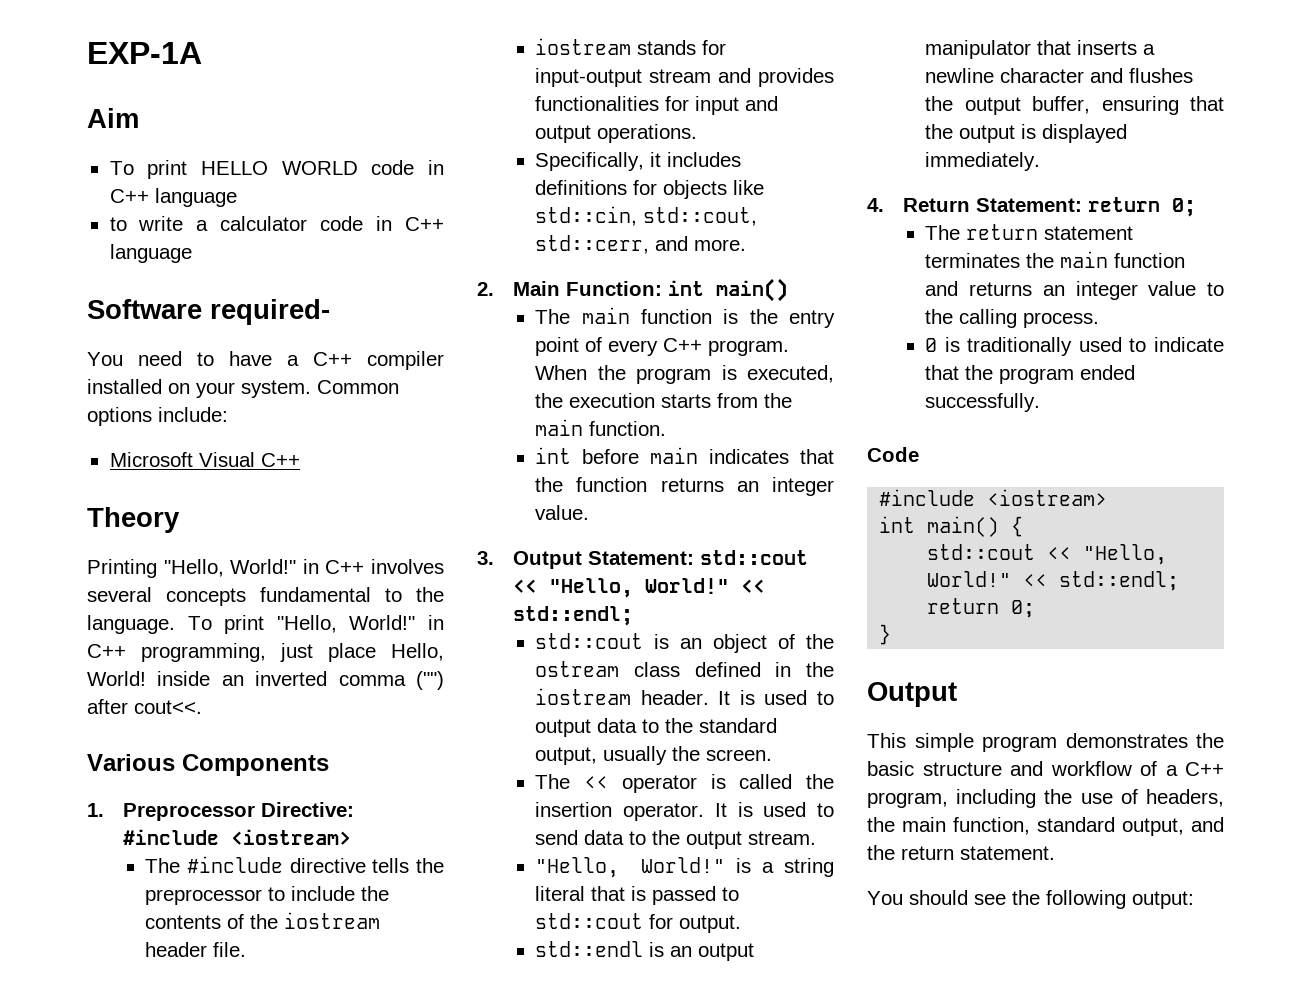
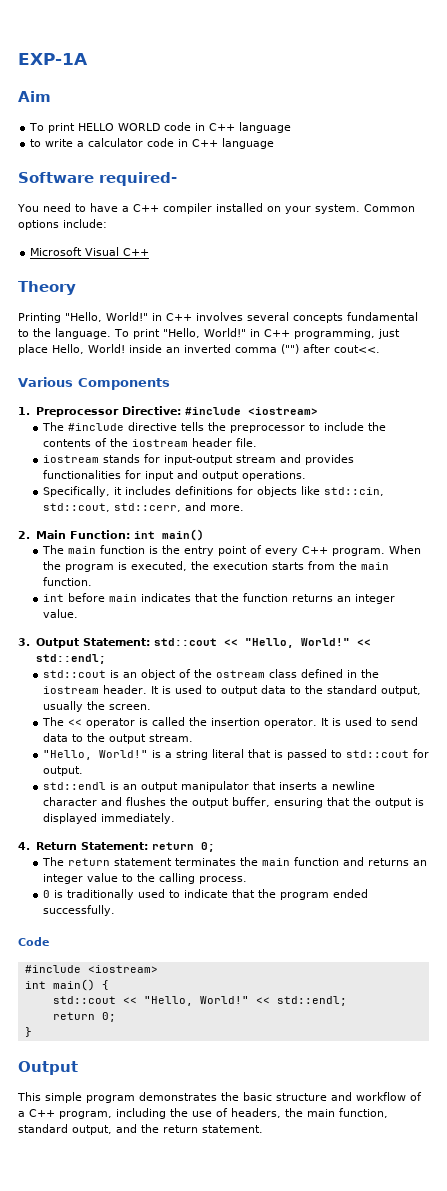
[867,890,1194,909] // You should see the following output: -> (263, 1129) none

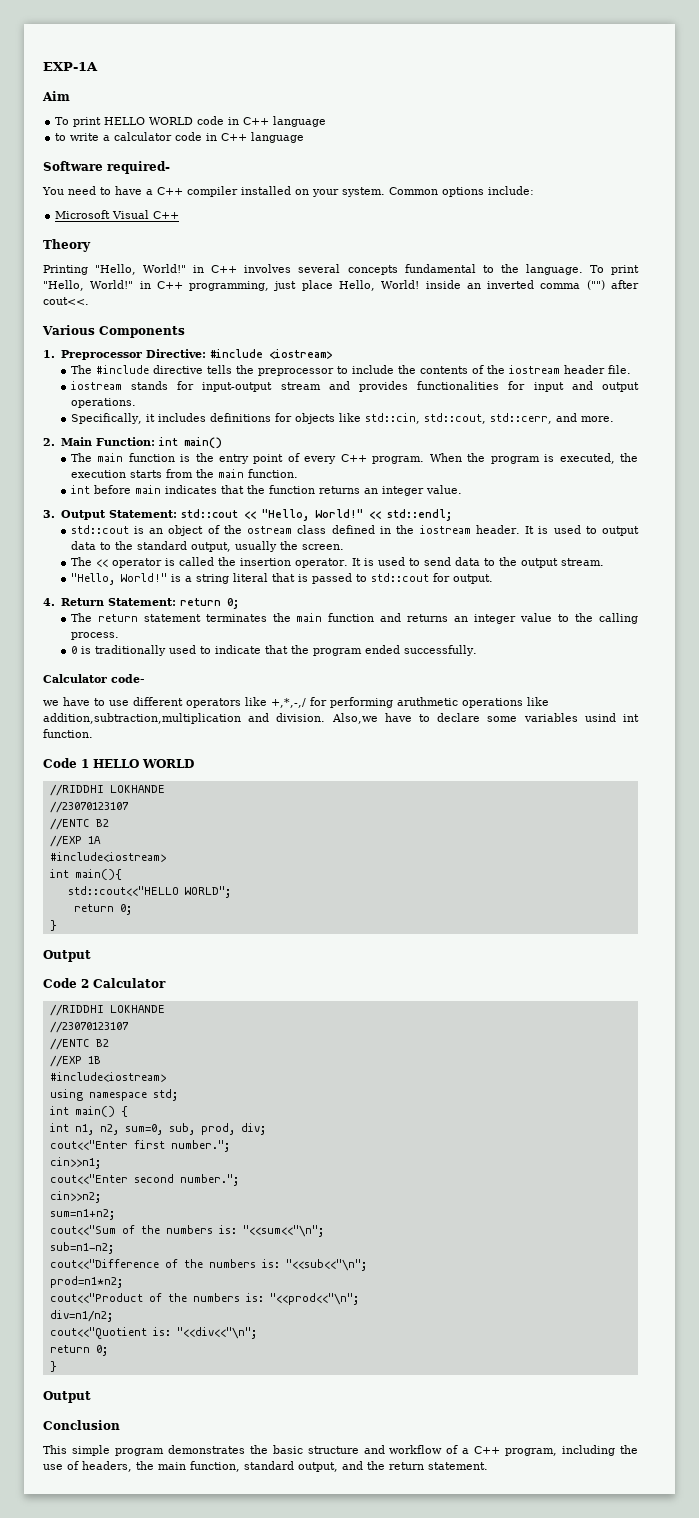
[42,781,375,792] [42,797,424,808] [42,813,175,824] // std::endl is an output manipulator that inserts a newline character and flushes the output buffer, ensuring that the output is displayed immediately. -> (493, 579) none
[18,937,49,946] [24,965,158,973] [24,979,109,991] [52,996,347,1006] [52,1012,116,1022] [24,1027,32,1037] [18,1061,78,1075] Code // #include <iostream> // int main() { // std::cout << "Hello, World!" << std::endl; // return 0; // } // Output -> [43,674,145,683] [43,697,549,708] [43,713,639,724] [43,729,93,738] [43,758,194,768] [49,784,165,796] [49,801,129,813] [49,818,109,830] [49,835,101,847] [49,852,166,862] [49,869,122,880] [67,886,231,898] [73,904,132,915] [49,920,57,931] [43,950,91,962] [43,978,166,988] [49,1004,165,1016] [49,1021,129,1033] [49,1038,109,1050] [49,1055,101,1067] [49,1072,166,1082] [49,1089,178,1101] [49,1106,128,1117] [49,1123,266,1135] [49,1140,230,1152] [49,1157,101,1169] [49,1174,239,1186] [49,1191,101,1203] [49,1209,115,1220] [49,1225,324,1237] [49,1242,114,1254] [49,1259,367,1271] [49,1276,123,1288] [49,1293,359,1305] [49,1310,113,1322] [49,1327,257,1339] [49,1345,108,1356] [49,1361,57,1372] [43,1391,91,1403] [43,1420,120,1430] Calculator code- // we have to use different operators like +,*,-,/ for performing aruthmetic operations like addition,subtraction,multiplication and division. Also,we have to declare some variables usind int function. // Code 1 HELLO WORLD // //RIDDHI LOKHANDE // //23070123107 // //ENTC B2 // //EXP 1A // #include<iostream> // int main(){ // std::cout<<"HELLO WORLD"; // return 0; // } // Output // Code 2 Calculator // //RIDDHI LOKHANDE // //23070123107 // //ENTC B2 // //EXP 1B // #include<iostream> // using namespace std; // int main() { // int n1, n2, sum=0, sub, prod, div; // cout<<"Enter first number."; // cin>>n1; // cout<<"Enter second number."; // cin>>n2; // sum=n1+n2; // cout<<"Sum of the numbers is: "<<sum<<"\n"; // sub=n1-n2; // cout<<"Difference of the numbers is: "<<sub<<"\n"; // prod=n1*n2; // cout<<"Product of the numbers is: "<<prod<<"\n"; // div=n1/n2; // cout<<"Quotient is: "<<div<<"\n"; // return 0; // } // Output // Conclusion

